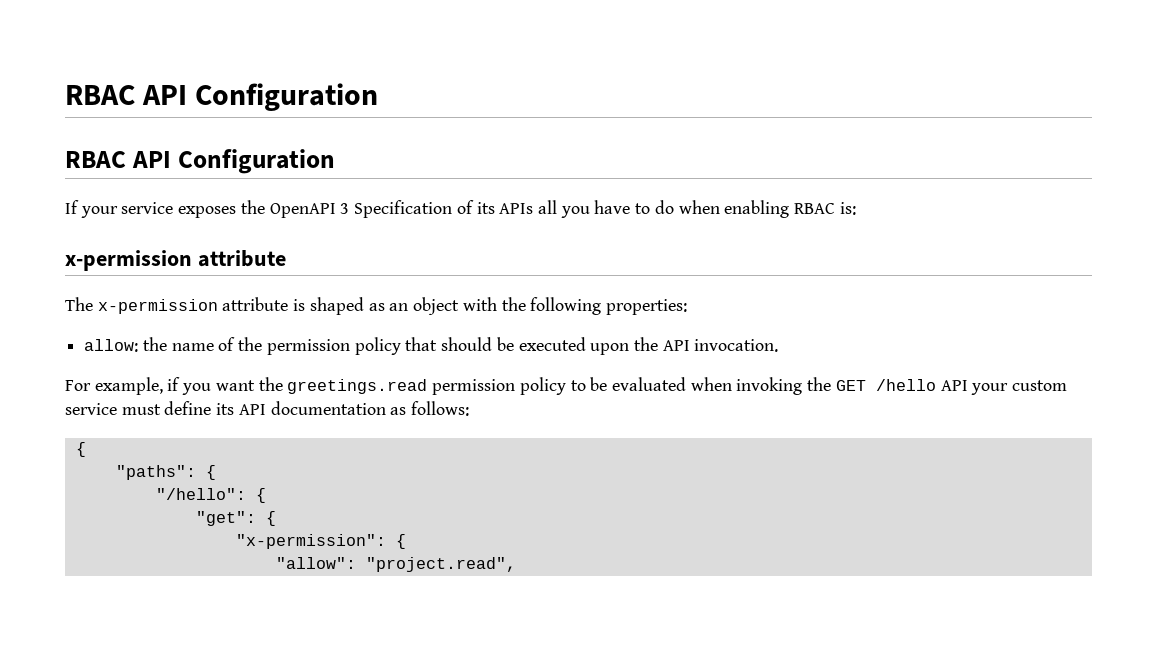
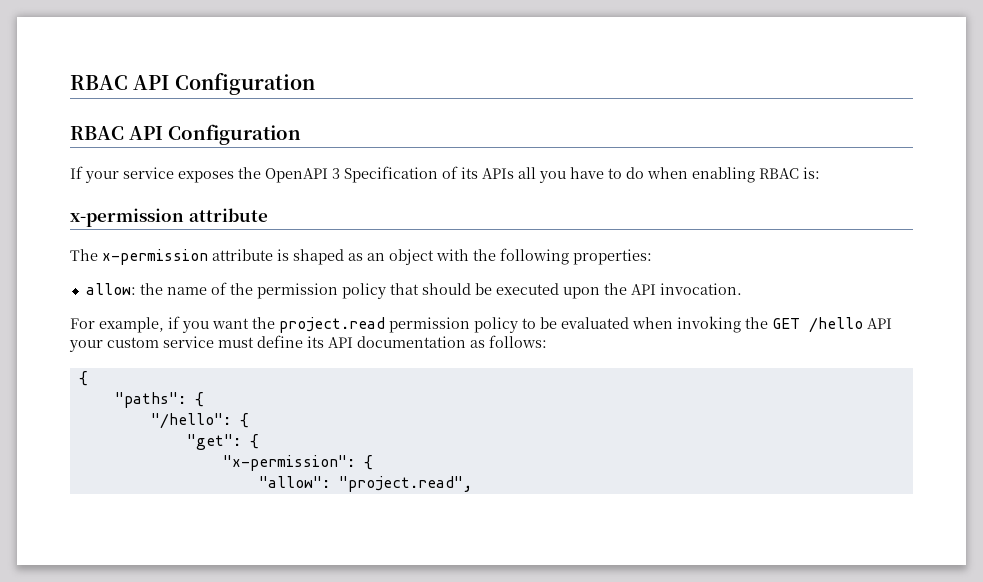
[287,379,428,394] greetings.read -> [279,317,385,333] project.read

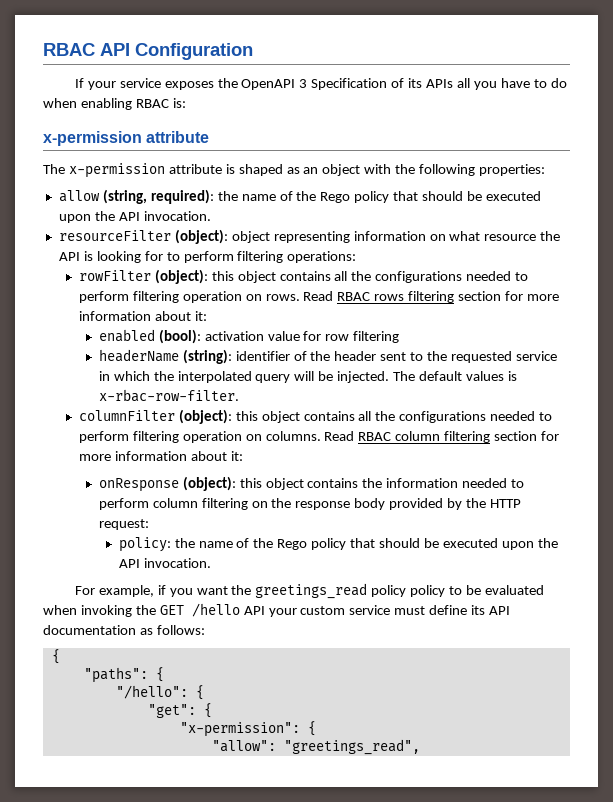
[70,73,315,95] [70,124,301,145] RBAC API Configuration // RBAC API Configuration -> [43,43,253,60] RBAC API Configuration
[85,282,338,299] allow: the name of the permission -> [58,189,541,204] [58,211,211,223] [58,229,561,244] [58,251,357,263] [78,269,529,284] [78,291,559,303] [78,311,207,321] [98,329,400,344] [98,349,557,364] [98,371,517,383] [98,389,239,402] [78,409,553,424] [78,431,560,443] [78,451,243,461] [98,476,525,492] [98,498,521,510] [98,519,149,530] [118,537,308,552] allow (string, required): the name of the Rego policy that should be executed upon the API invocation. // resourceFilter (object): object representing information on what resource the API is looking for to perform filtering operations: // rowFilter (object): this object contains all the configurations needed to perform filtering operation on rows. Read RBAC rows filtering section for more information about it: // enabled (bool): activation value for row filtering // headerName (string): identifier of the header sent to the requested service in which the interpolated query will be injected. The default values is x-rbac-row-filter. // columnFilter (object): this object contains all the configurations needed to perform filtering operation on columns. Read RBAC column filtering section for more information about it: // onResponse (object): this object contains the information needed to perform column filtering on the response body provided by the HTTP request: // policy: the name of the Rego
[279,317,470,333] project.read permission -> [255,583,407,599] greetings_read policy
[338,476,472,492] "project.read", -> [283,739,420,755] "greetings_read",

